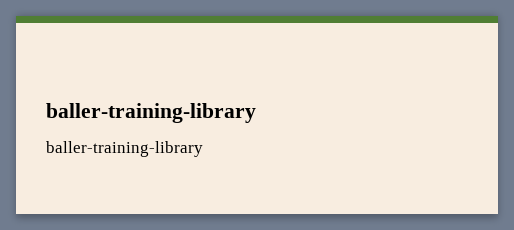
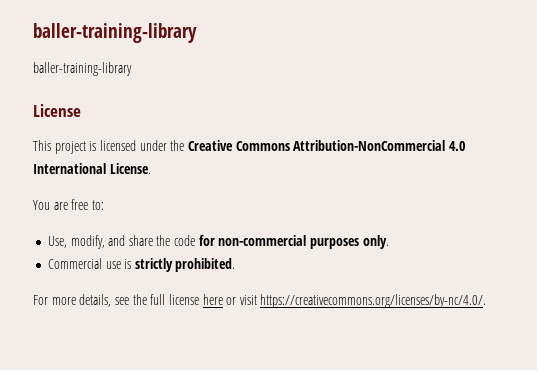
(203, 149) none -> [33,104,81,117] [33,140,465,154] [33,163,151,174] [33,199,104,210] [47,235,389,249] [47,258,236,272] [33,294,487,308] // License // This project is licensed under the Creative Commons Attribution-NonCommercial 4.0 International License. // You are free to: // Use, modify, and share the code for non-commercial purposes only. // Commercial use is strictly prohibited. // For more details, see the full license here or visit https://creativecommons.org/licenses/by-nc/4.0/.

